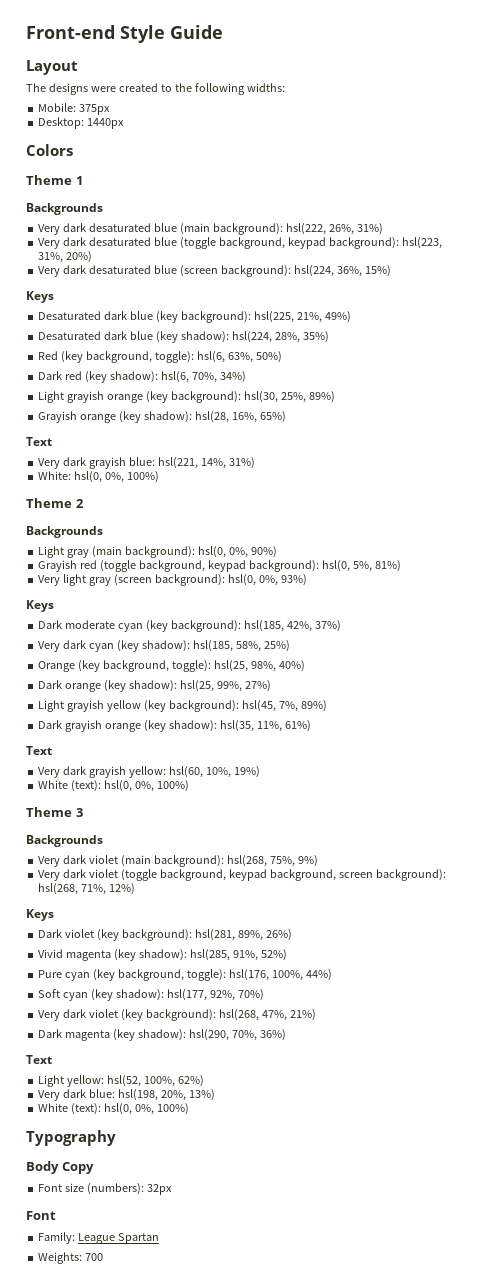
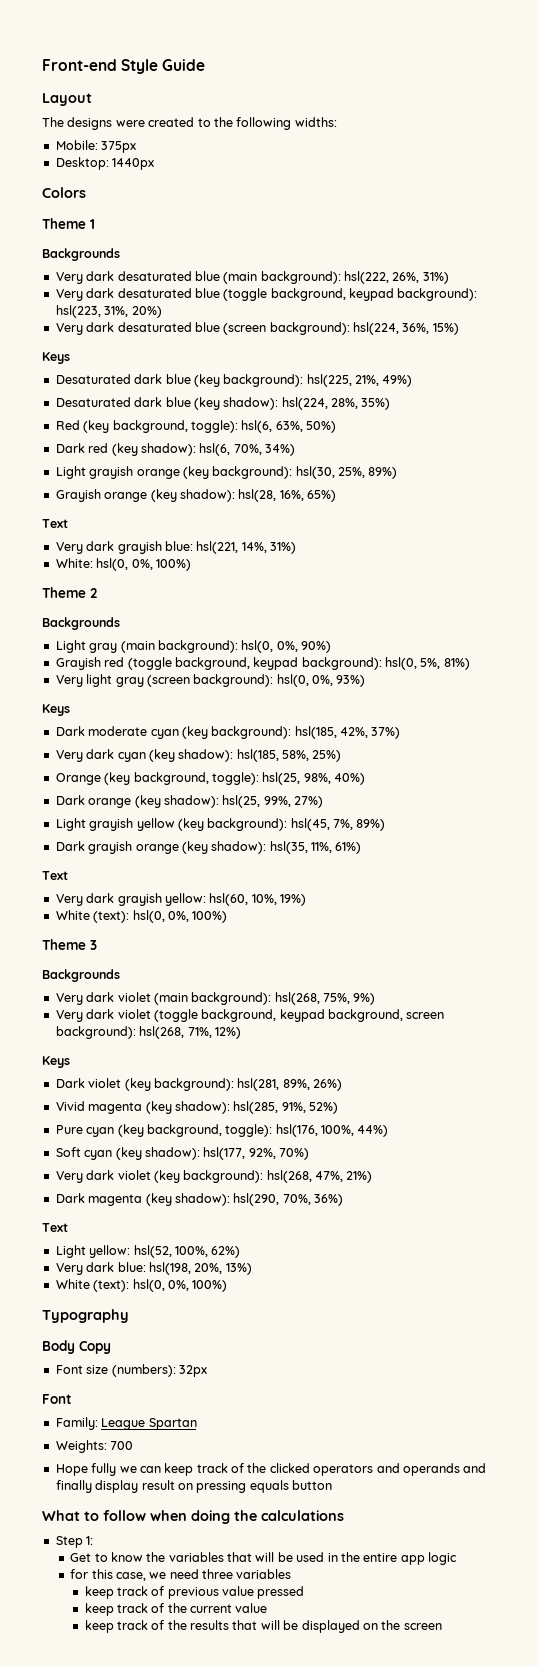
(104, 1257) none -> [55,1463,487,1476] [55,1480,332,1493] [42,1510,344,1524] [55,1536,94,1548] [70,1552,458,1565] [70,1569,292,1581] [84,1586,305,1599] [84,1603,268,1616] [84,1620,442,1633] // Hope fully we can keep track of the clicked operators and operands and finally display result on pressing equals button // What to follow when doing the calculations // Step 1: // Get to know the variables that will be used in the entire app logic // for this case, we need three variables // keep track of previous value pressed // keep track of the current value // keep track of the results that will be displayed on the screen

